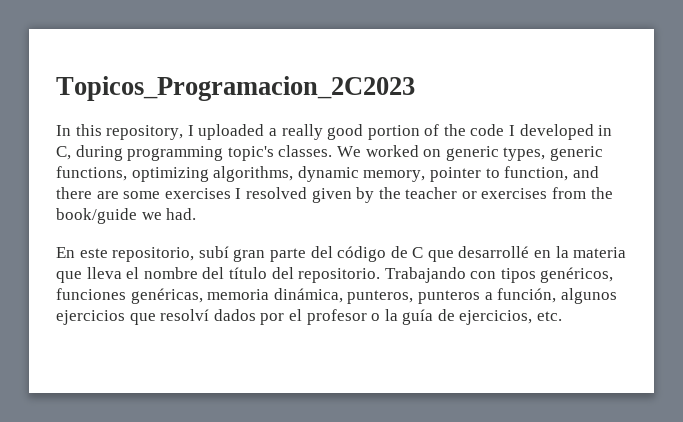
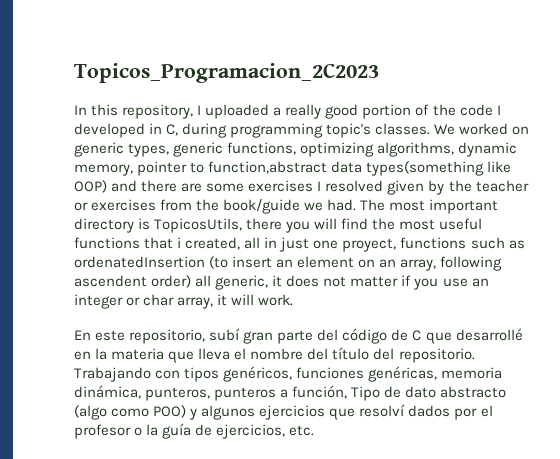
[504,166,569,181] function, -> [208,161,512,176] [74,180,107,193] function,abstract data types(something like OOP)
(197, 214) none -> [360,199,499,214] [74,218,483,233] [74,237,525,252] [74,256,503,271] [74,275,489,290] [74,294,294,309] The most important directory is TopicosUtils, there you will find the most useful functions that i created, all in just one proyect, functions such as ordenatedInsertion (to insert an element on an array, following ascendent order) all generic, it does not matter if you use an integer or char array, it will work.
(557, 295) none -> [351,386,507,401] [74,405,198,420] Tipo de dato abstracto (algo como POO) y

